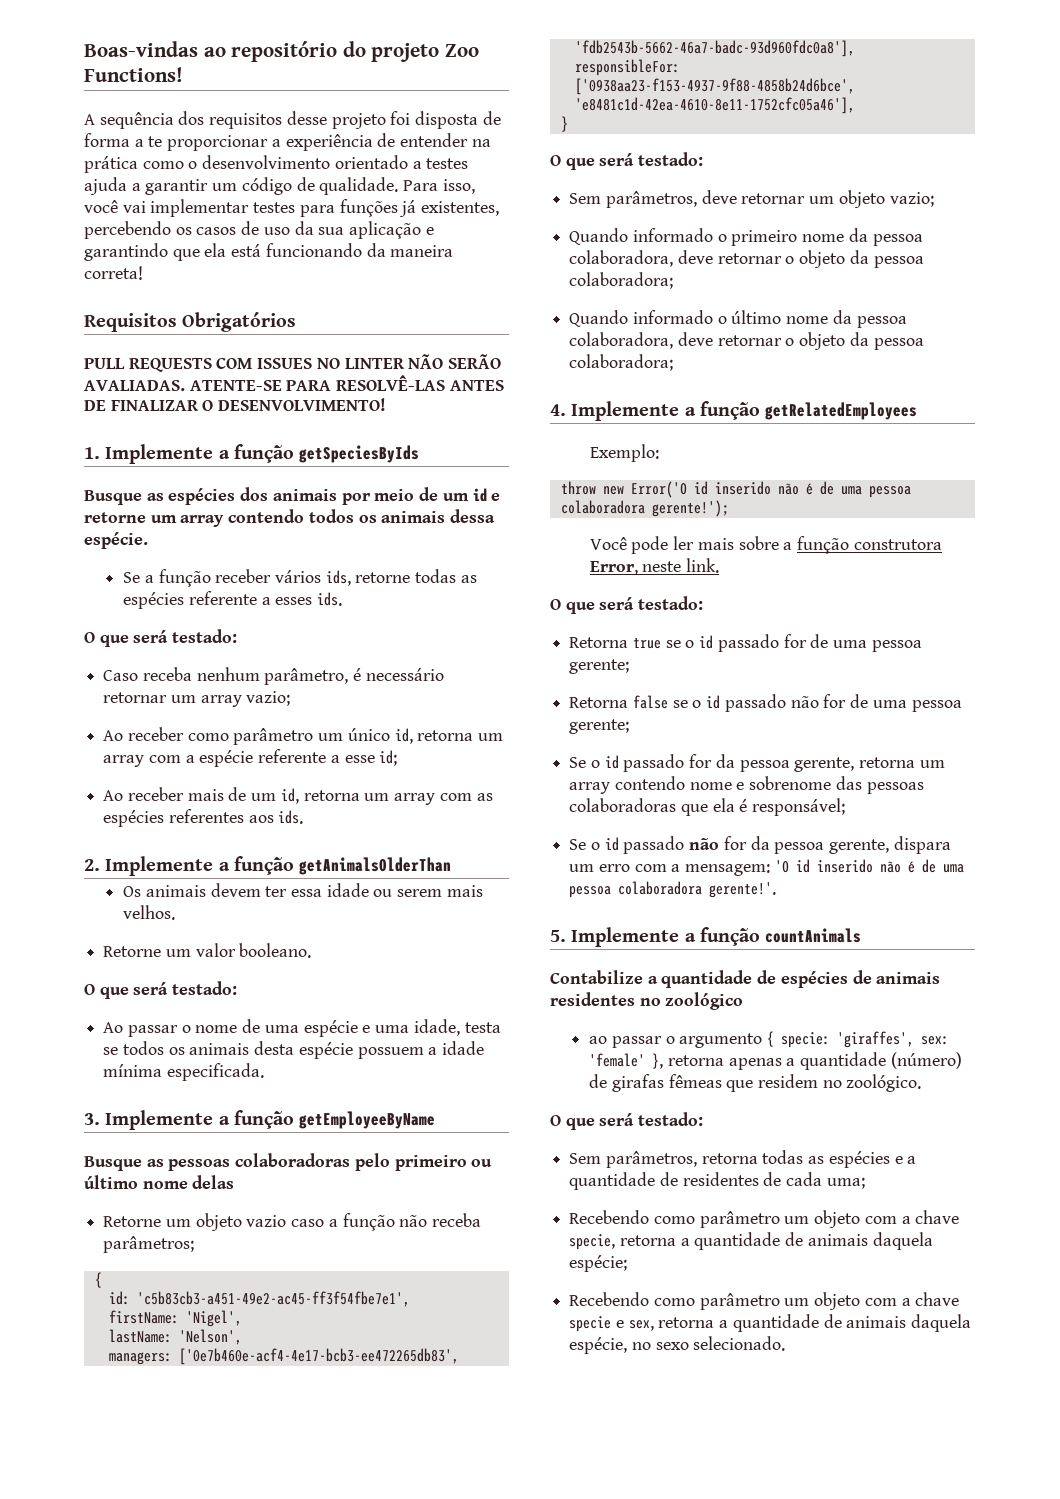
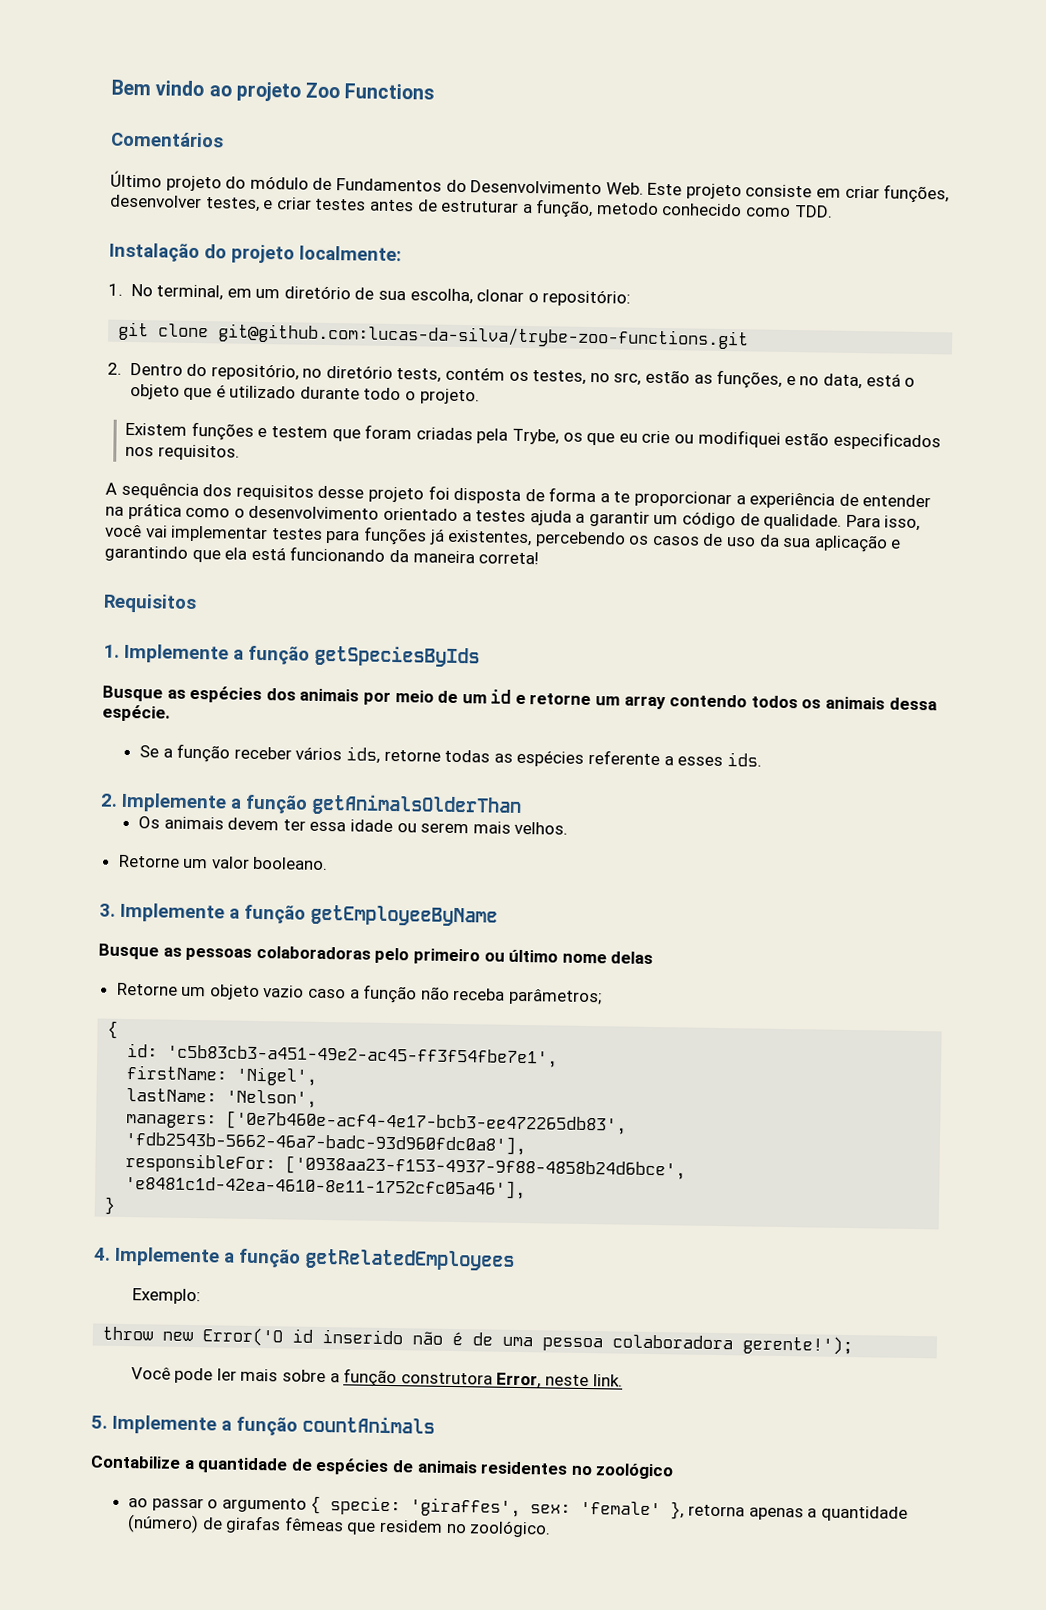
[84,41,479,62] [84,67,183,82] Boas-vindas ao repositório do projeto Zoo Functions! -> [111,79,436,102] [110,131,224,148] [110,170,950,204] [110,194,833,218] [109,242,402,264] [108,283,632,307] [118,321,750,350] [107,362,916,390] [129,383,480,405] [125,421,941,451] [125,444,240,461] Bem vindo ao projeto Zoo Functions // Comentários // Último projeto do módulo de Fundamentos do Desenvolvimento Web. Este projeto consiste em criar funções, desenvolver testes, e criar testes antes de estruturar a função, metodo conhecido como TDD. // Instalação do projeto localmente: // 1. No terminal, em um diretório de sua escolha, clonar o repositório: // git clone git@github.com:lucas-da-silva/trybe-zoo-functions.git // 2. Dentro do repositório, no diretório tests, contém os testes, no src, estão as funções, e no data, está o objeto que é utilizado durante todo o projeto. // Existem funções e testem que foram criadas pela Trybe, os que eu crie ou modifiquei estão especificados nos requisitos.
[182,312,297,332] [84,354,502,372] [84,375,504,391] [84,398,387,411] Obrigatórios // PULL REQUESTS COM ISSUES NO LINTER NÃO SERÃO AVALIADAS. ATENTE-SE PARA RESOLVÊ-LAS ANTES DE FINALIZAR O DESENVOLVIMENTO! -> (197, 603) none
[84,629,238,647] [103,667,444,685] [103,691,291,707] [103,727,504,745] [103,749,398,767] [103,787,493,805] [103,809,304,827] // O que será testado: // Caso receba nenhum parâmetro, é necessário retornar um array vazio; // Ao receber como parâmetro um único id, retorna um array com a espécie referente a esse id; // Ao receber mais de um id, retorna um array com as espécies referentes aos ids. -> (762, 759) none
[84,981,238,999] [103,1019,501,1037] [103,1041,485,1059] [103,1063,264,1081] // O que será testado: // Ao passar o nome de uma espécie e uma idade, testa se todos os animais desta espécie possuem a idade mínima especificada. -> (329, 863) none
[550,152,704,170] [569,190,934,208] [569,228,923,246] [569,250,924,268] [569,272,674,289] [569,310,907,328] [569,332,924,350] [569,354,674,371] // O que será testado: // Sem parâmetros, deve retornar um objeto vazio; // Quando informado o primeiro nome da pessoa colaboradora, deve retornar o objeto da pessoa colaboradora; // Quando informado o último nome da pessoa colaboradora, deve retornar o objeto da pessoa colaboradora; -> (117, 1205) none
[550,596,704,614] [569,634,922,652] [569,659,630,674] [569,694,962,712] [569,719,630,734] [569,754,945,772] [569,776,924,794] [569,798,846,816] [569,836,951,854] [569,859,964,876] [569,881,777,898] // O que será testado: // Retorna true se o id passado for de uma pessoa gerente; // Retorna false se o id passado não for de uma pessoa gerente; // Se o id passado for da pessoa gerente, retorna um array contendo nome e sobrenome das pessoas colaboradoras que ela é responsável; // Se o id passado não for da pessoa gerente, dispara um erro com a mensagem: 'O id inserido não é de uma pessoa colaboradora gerente!'. -> (623, 1380) none
[550,1112,704,1130] [569,1150,917,1168] [569,1172,865,1190] [569,1210,960,1228] [569,1232,933,1250] [569,1255,628,1272] [569,1292,960,1310] [569,1314,972,1332] [569,1336,786,1354] // O que será testado: // Sem parâmetros, retorna todas as espécies e a quantidade de residentes de cada uma; // Recebendo como parâmetro um objeto com a chave specie, retorna a quantidade de animais daquela espécie; // Recebendo como parâmetro um objeto com a chave specie e sex, retorna a quantidade de animais daquela espécie, no sexo selecionado. -> (552, 1529) none

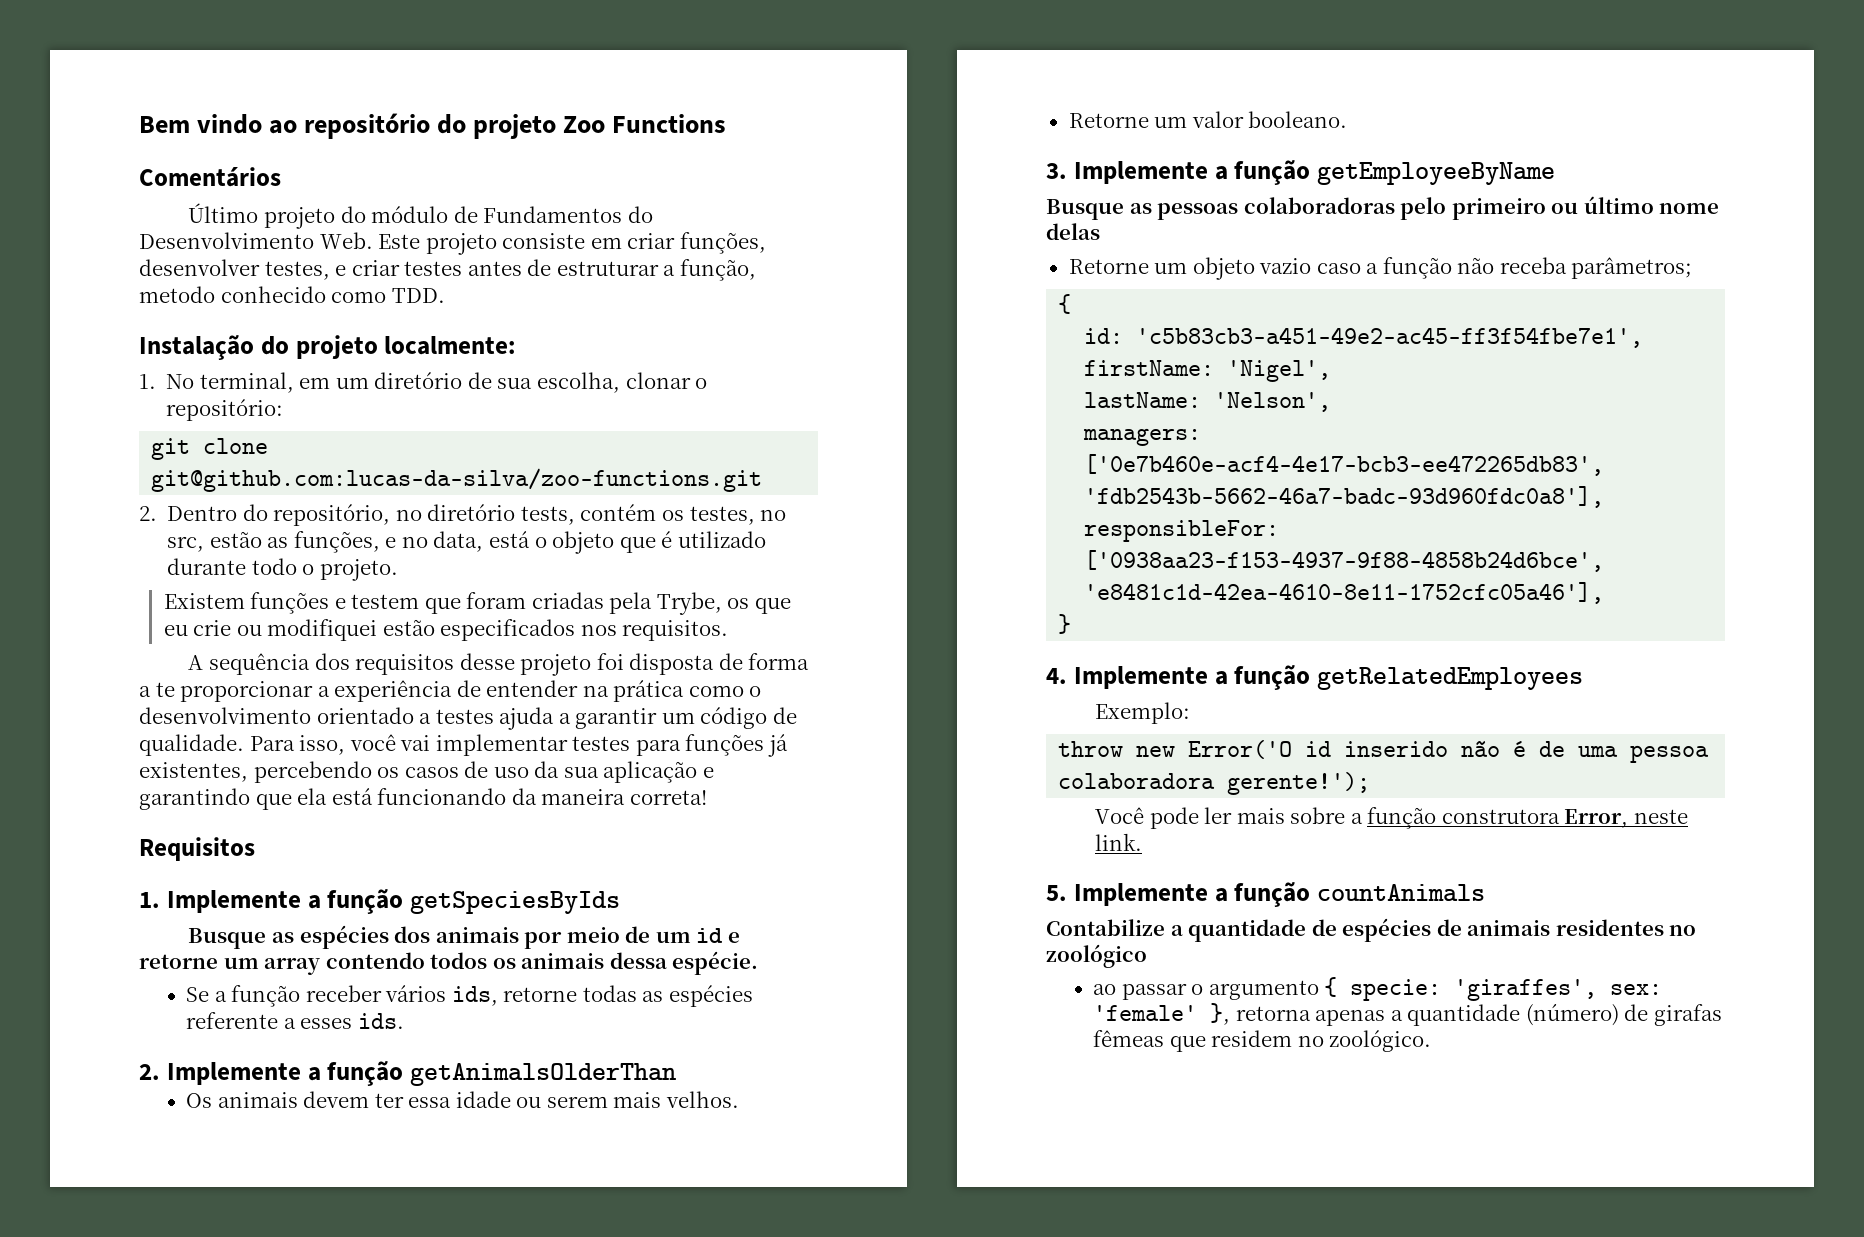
(232, 91) none -> [304,113,467,139] repositório do
[218,323,750,350] git@github.com:lucas-da-silva/trybe-zoo-functions.git -> [151,468,763,492] git@github.com:lucas-da-silva/zoo-functions.git

